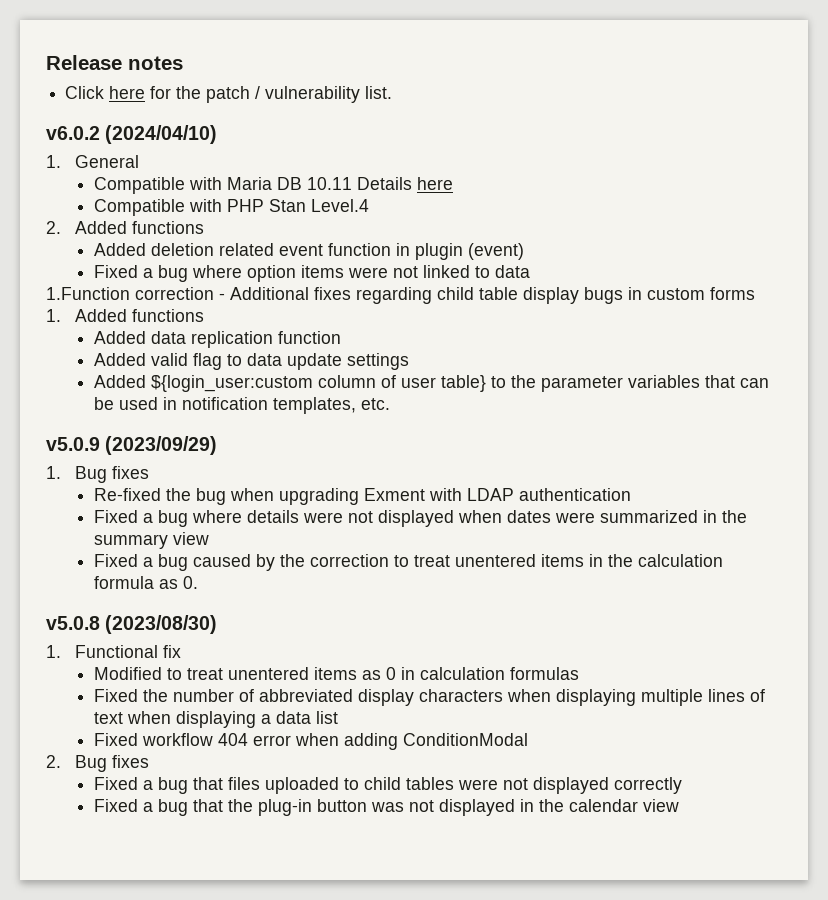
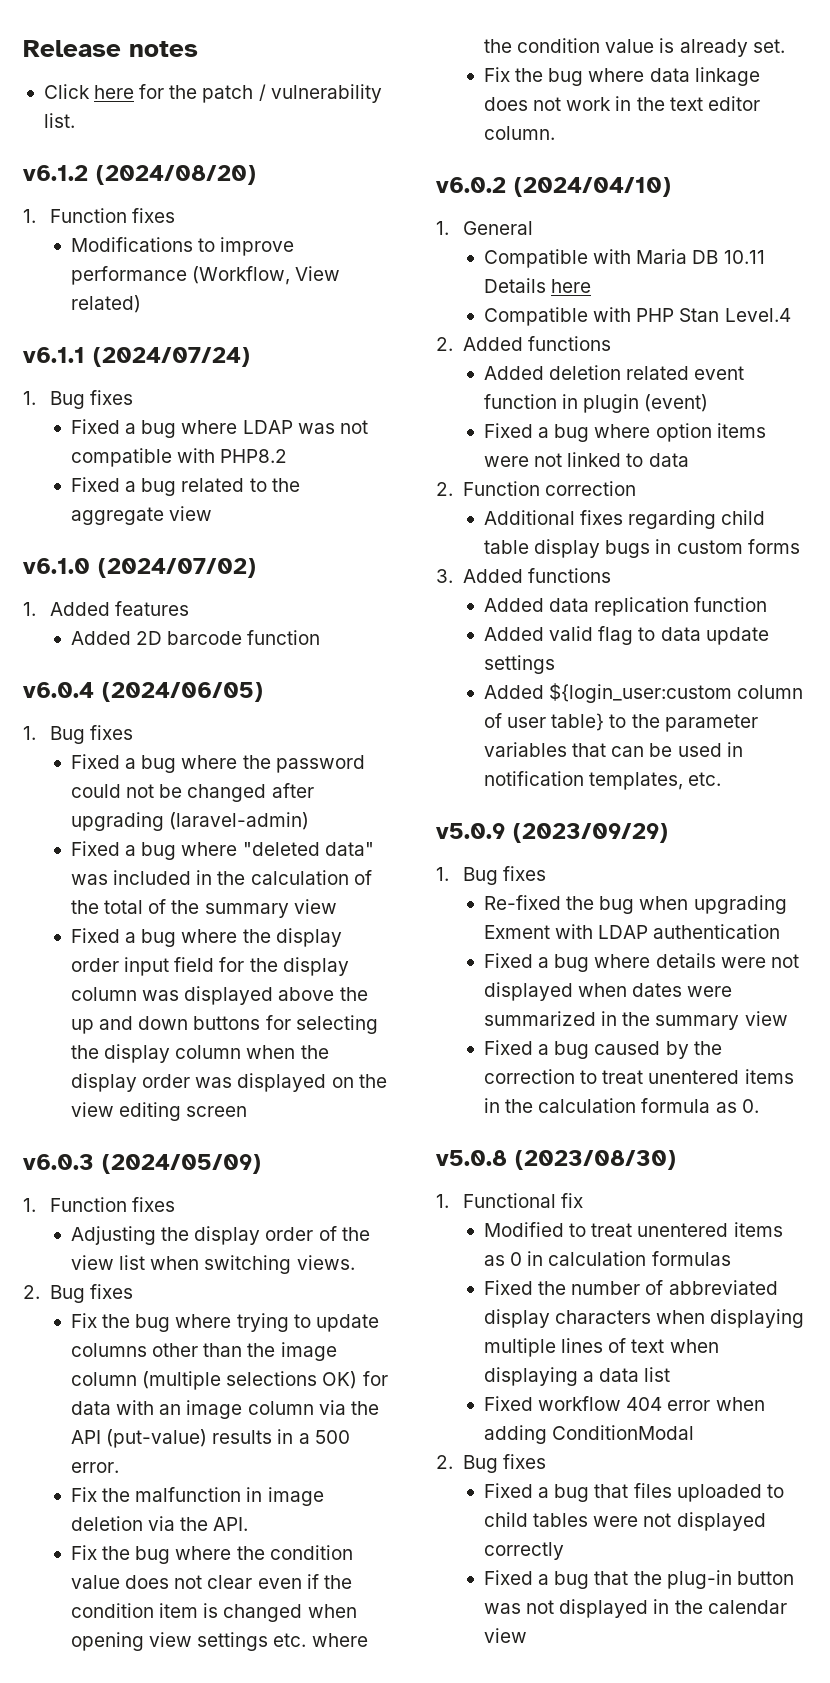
(393, 92) none -> [23,165,256,185] [23,208,176,223] [70,237,295,256] [70,266,341,285] [70,295,141,313] [23,347,250,367] [23,390,134,409] [70,419,368,438] [70,448,288,467] [70,477,300,496] [70,506,213,525] [23,558,256,578] [23,601,190,616] [70,630,321,645] [23,682,263,702] [23,725,134,744] [70,754,365,773] [70,783,314,802] [70,812,310,831] [70,841,374,860] [70,870,372,885] [70,899,337,918] [70,928,342,947] [70,957,349,976] [70,986,368,1005] [70,1015,378,1034] [70,1044,329,1063] [70,1073,387,1092] [70,1102,248,1121] [23,1154,261,1174] [23,1197,176,1212] [70,1226,370,1245] [70,1255,355,1274] [23,1284,134,1303] [70,1313,379,1332] [70,1342,337,1361] [70,1371,388,1390] [70,1400,379,1419] [70,1429,350,1448] [70,1462,119,1473] [70,1487,324,1506] [70,1516,249,1531] [70,1545,353,1564] [70,1574,352,1589] [70,1603,357,1622] [70,1632,368,1651] [483,38,785,57] [483,67,760,86] [483,96,760,111] [483,126,555,140] // v6.1.2 (2024/08/20) // 1. Function fixes // Modifications to improve performance (Workflow, View related) // v6.1.1 (2024/07/24) // 1. Bug fixes // Fixed a bug where LDAP was not compatible with PHP8.2 // Fixed a bug related to the aggregate view // v6.1.0 (2024/07/02) // 1. Added features // Added 2D barcode function // v6.0.4 (2024/06/05) // 1. Bug fixes // Fixed a bug where the password could not be changed after upgrading (laravel-admin) // Fixed a bug where "deleted data" was included in the calculation of the total of the summary view // Fixed a bug where the display order input field for the display column was displayed above the up and down buttons for selecting the display column when the display order was displayed on the view editing screen // v6.0.3 (2024/05/09) // 1. Function fixes // Adjusting the display order of the view list when switching views. // 2. Bug fixes // Fix the bug where trying to update columns other than the image column (multiple selections OK) for data with an image column via the API (put-value) results in a 500 error. // Fix the malfunction in image deletion via the API. // Fix the bug where the condition value does not clear even if the condition item is changed when opening view settings etc. where the condition value is already set. // Fix the bug where data linkage does not work in the text editor column.
[46,287,225,300] 1.Function correction - -> [436,481,637,496] 2. Function correction //
[46,309,61,322] 1. -> [436,569,453,583] 3.

